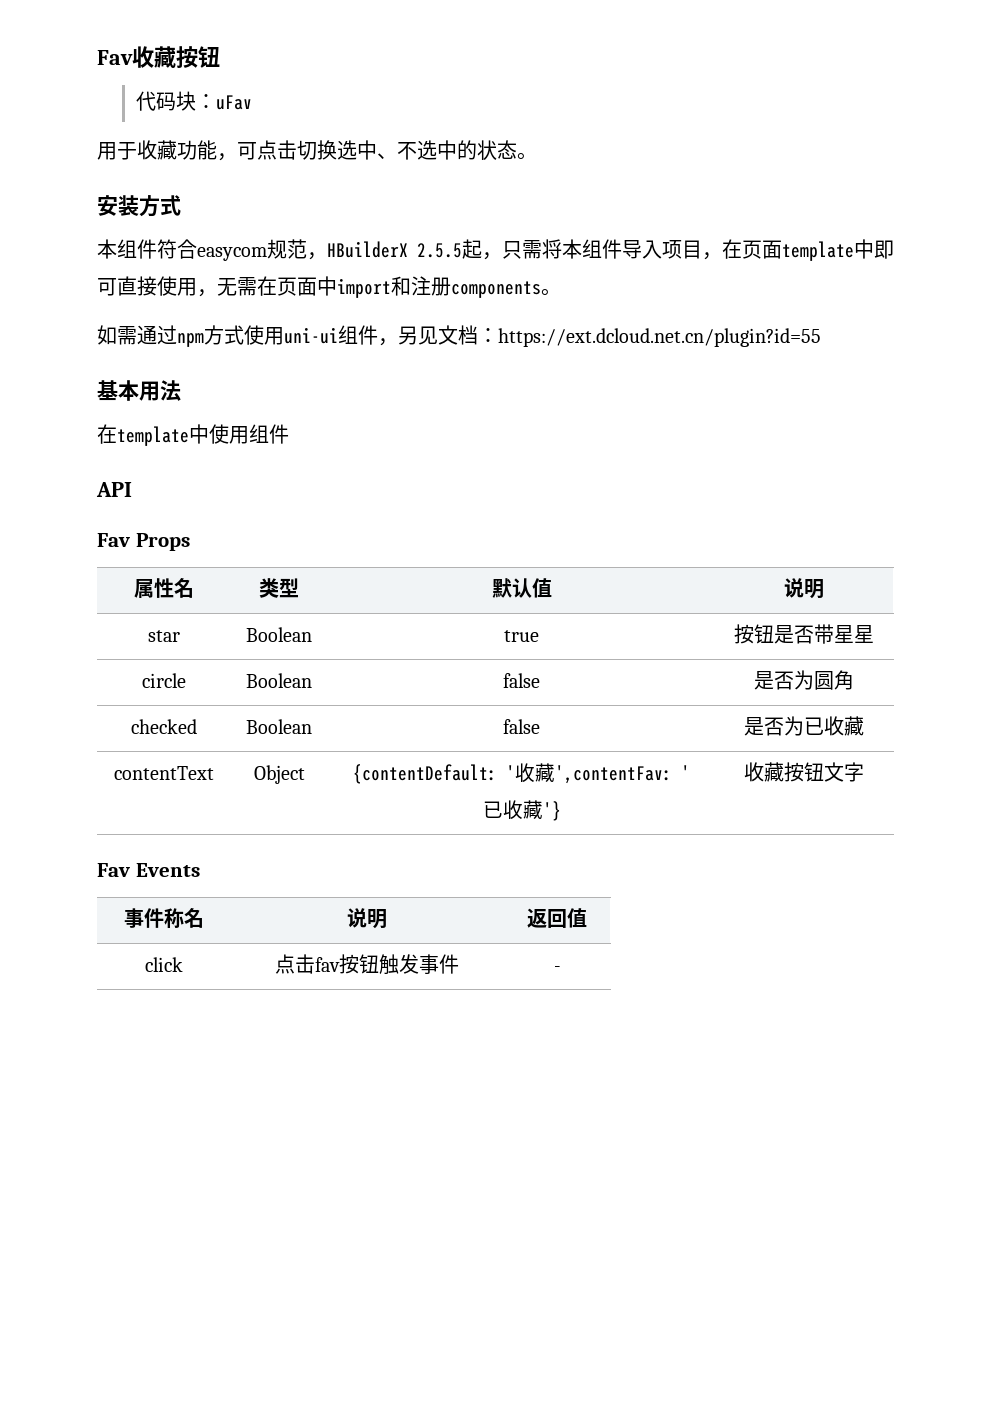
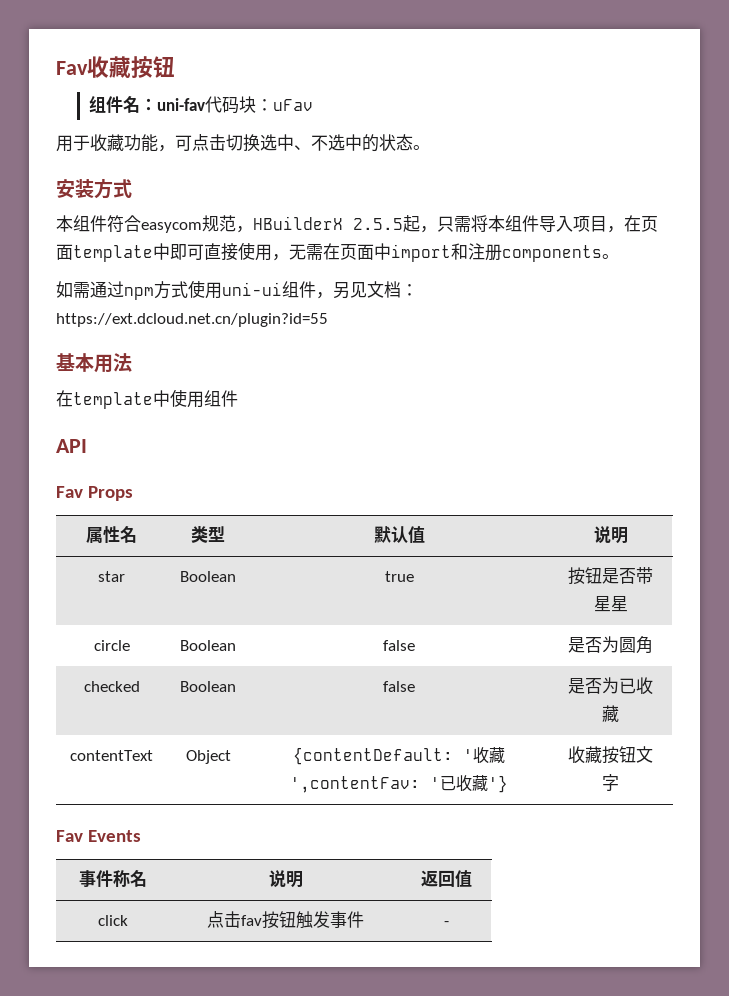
(220, 57) none -> [88,96,205,113] 组件名：uni-fav

